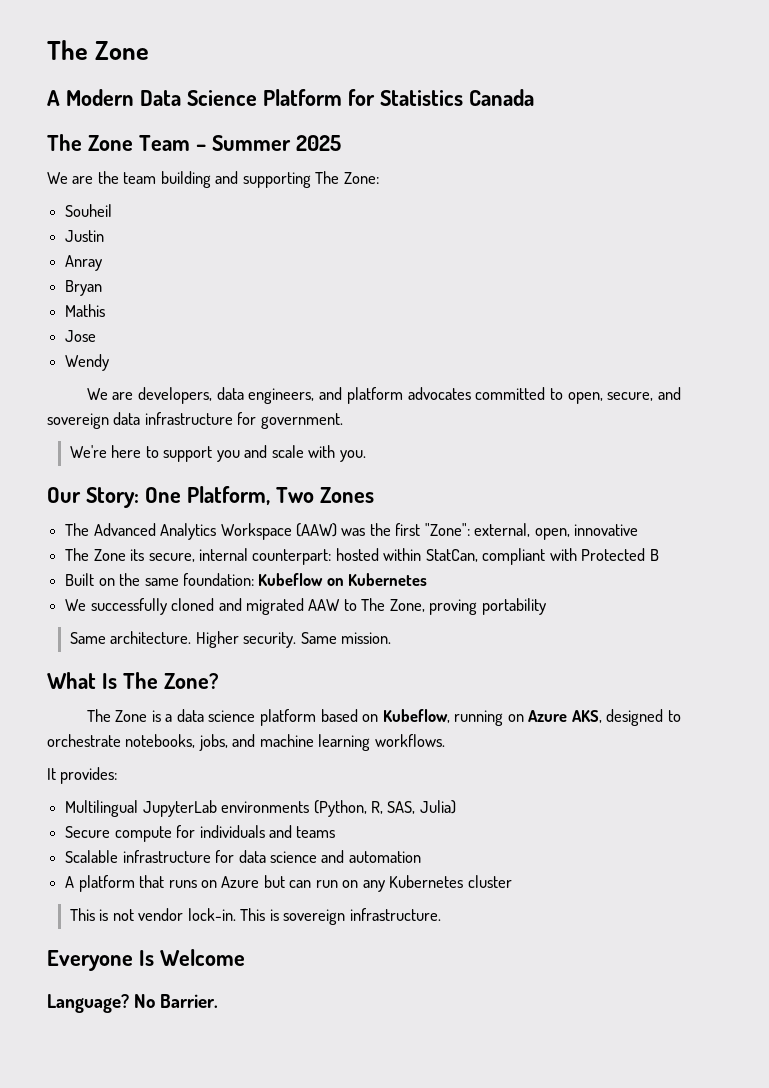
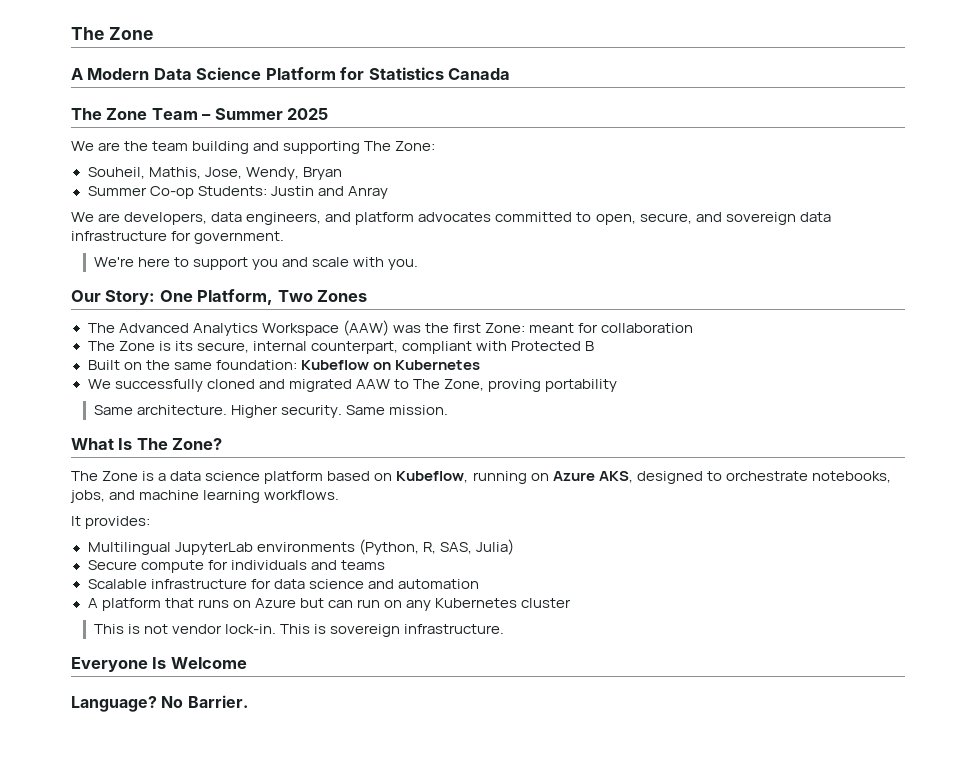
[65,204,113,217] [65,230,105,242] [65,255,103,271] [65,280,103,296] [65,304,106,317] [65,330,97,342] [65,354,110,371] Souheil // Justin // Anray // Bryan // Mathis // Jose // Wendy -> [87,167,342,180] [87,186,388,199] Souheil, Mathis, Jose, Wendy, Bryan // Summer Co-op Students: Justin and Anray
[424,523,639,540] [65,548,126,561] "Zone": external, open, innovative // The Zone -> [484,323,694,333] [87,341,171,351] Zone: meant for collaboration // The Zone is
[252,548,478,565] counterpart: hosted within StatCan, -> [310,341,398,354] counterpart,

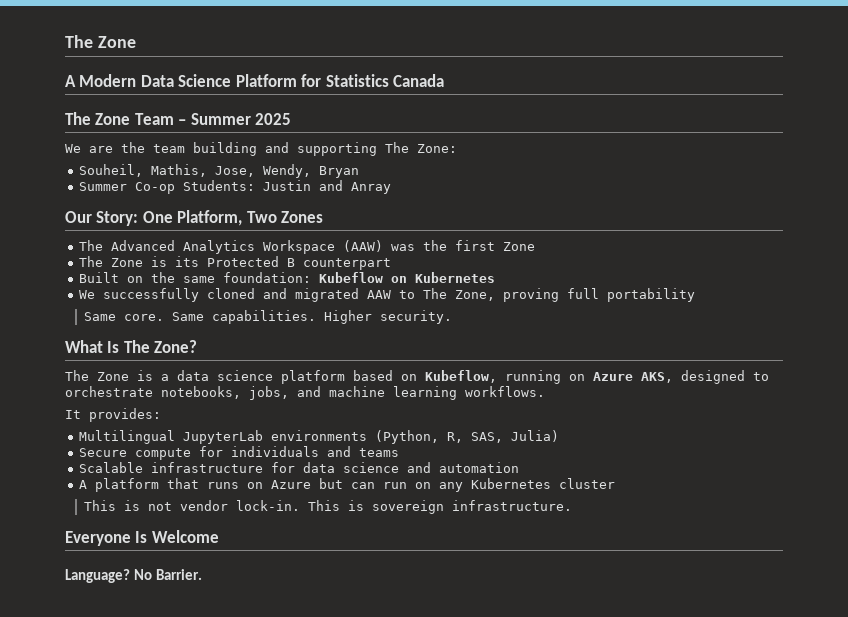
[71,212,831,225] [71,231,285,244] [93,257,419,270] // We are developers, data engineers, and platform advocates committed to open, secure, and sovereign data infrastructure for government. // We're here to support you and scale with you. -> (391, 188) none
[484,323,694,333] Zone: meant for collaboration -> [502,242,535,251] Zone
[196,341,507,354] secure, internal counterpart, compliant with -> (199, 261) none
(594, 346) none -> [302,258,391,270] counterpart
(541, 385) none -> [566,288,599,299] full
[137,405,228,415] architecture. -> [124,310,317,324] core. Same capabilities.
[346,405,449,415] Same mission. -> (453, 317) none

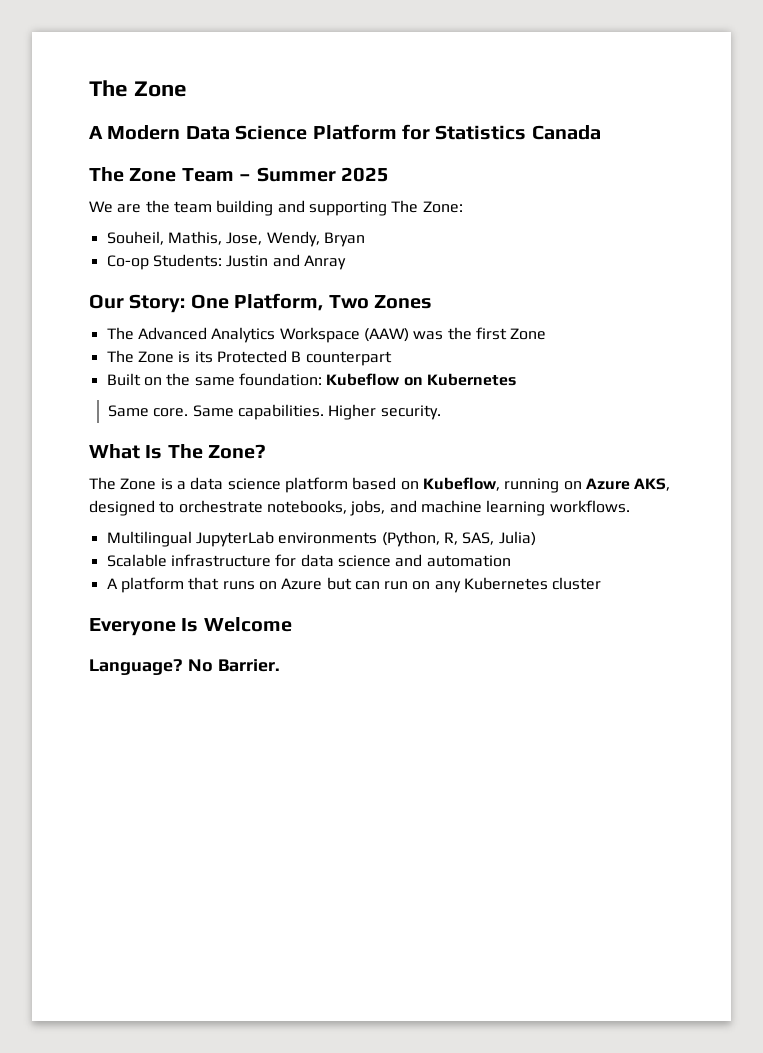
[78,182,127,191] Summer -> (365, 239) none
[78,288,695,302] // We successfully cloned and migrated AAW to The Zone, proving full portability -> (516, 379) none
[65,408,161,422] // It provides: -> (630, 506) none
[78,446,399,460] // Secure compute for individuals and teams -> (536, 538) none
[84,500,573,514] // This is not vendor lock-in. This is sovereign infrastructure. -> (602, 583) none

